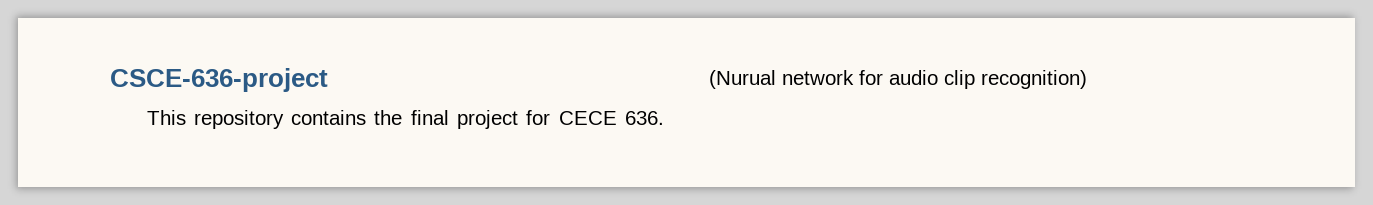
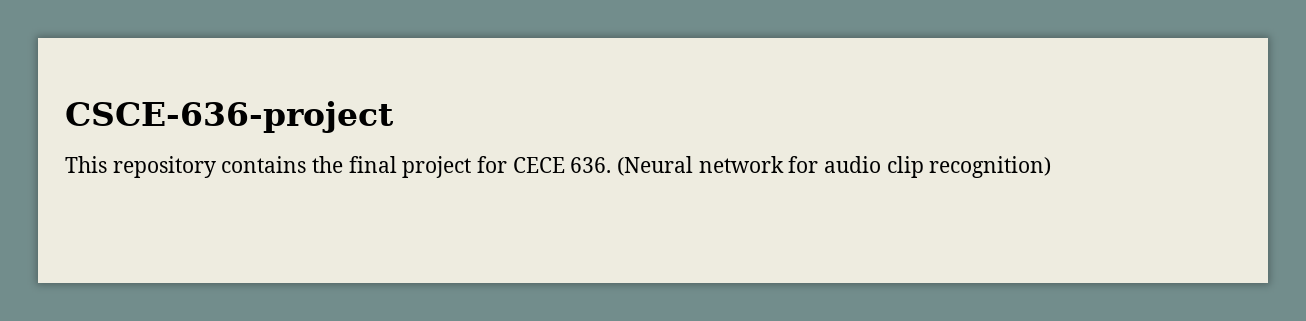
[709,70,776,89] (Nurual -> [617,156,694,176] (Neural

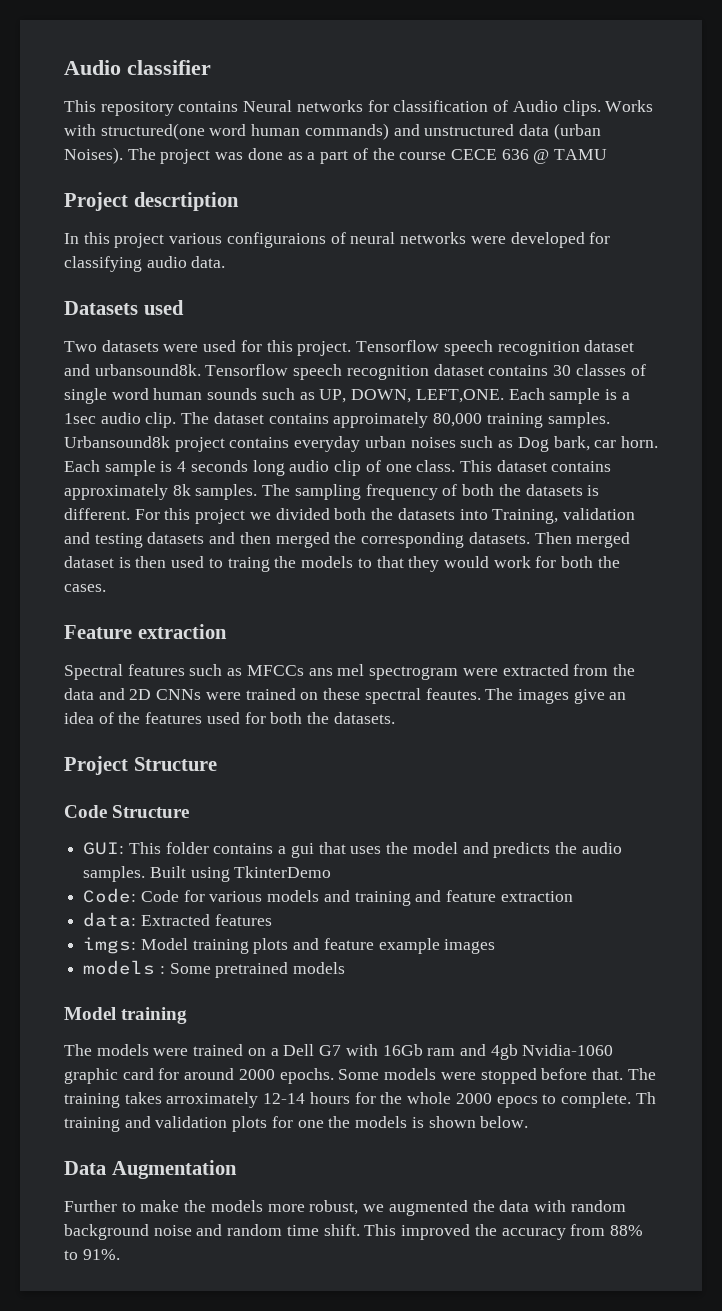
[65,101,394,133] CSCE-636-project -> [64,60,211,75] Audio classifier
[312,156,1052,178] the final project for CECE 636. (Neural network for audio clip recognition) -> [243,100,654,116] [64,123,601,140] [64,147,608,164] [64,192,239,211] [64,232,611,248] [64,256,226,272] [64,300,184,315] [64,340,635,356] [64,364,646,380] [64,388,630,404] [64,412,610,428] [64,436,658,452] [64,460,612,476] [64,484,600,500] [64,508,635,524] [64,532,631,548] [64,556,620,572] [64,584,106,592] [64,624,227,639] [64,664,635,680] [64,688,627,704] [64,712,395,724] [64,756,217,775] [64,805,190,818] [83,842,622,858] [83,866,332,882] [83,888,573,906] [83,912,272,927] [83,937,496,954] [83,960,346,978] [64,1007,188,1024] [64,1044,614,1060] [64,1068,656,1084] [64,1092,656,1108] [64,1116,529,1132] [64,1160,237,1179] [64,1200,626,1216] [64,1224,643,1240] [64,1249,120,1260] Neural networks for classification of Audio clips. Works with structured(one word human commands) and unstructured data (urban Noises). The project was done as a part of the course CECE 636 @ TAMU // Project descrtiption // In this project various configuraions of neural networks were developed for classifying audio data. // Datasets used // Two datasets were used for this project. Tensorflow speech recognition dataset and urbansound8k. Tensorflow speech recognition dataset contains 30 classes of single word human sounds such as UP, DOWN, LEFT,ONE. Each sample is a 1sec audio clip. The dataset contains approimately 80,000 training samples. Urbansound8k project contains everyday urban noises such as Dog bark, car horn. Each sample is 4 seconds long audio clip of one class. This dataset contains approximately 8k samples. The sampling frequency of both the datasets is different. For this project we divided both the datasets into Training, validation and testing datasets and then merged the corresponding datasets. Then merged dataset is then used to traing the models to that they would work for both the cases. // Feature extraction // Spectral features such as MFCCs ans mel spectrogram were extracted from the data and 2D CNNs were trained on these spectral feautes. The images give an idea of the features used for both the datasets. // Project Structure // Code Structure // GUI: This folder contains a gui that uses the model and predicts the audio samples. Built using TkinterDemo // Code: Code for various models and training and feature extraction // data: Extracted features // imgs: Model training plots and feature example images // models : Some pretrained models // Model training // The models were trained on a Dell G7 with 16Gb ram and 4gb Nvidia-1060 graphic card for around 2000 epochs. Some models were stopped before that. The training takes arroximately 12-14 hours for the whole 2000 epocs to complete. Th training and validation plots for one the models is shown below. // Data Augmentation // Further to make the models more robust, we augmented the data with random background noise and random time shift. This improved the accuracy from 88% to 91%.

